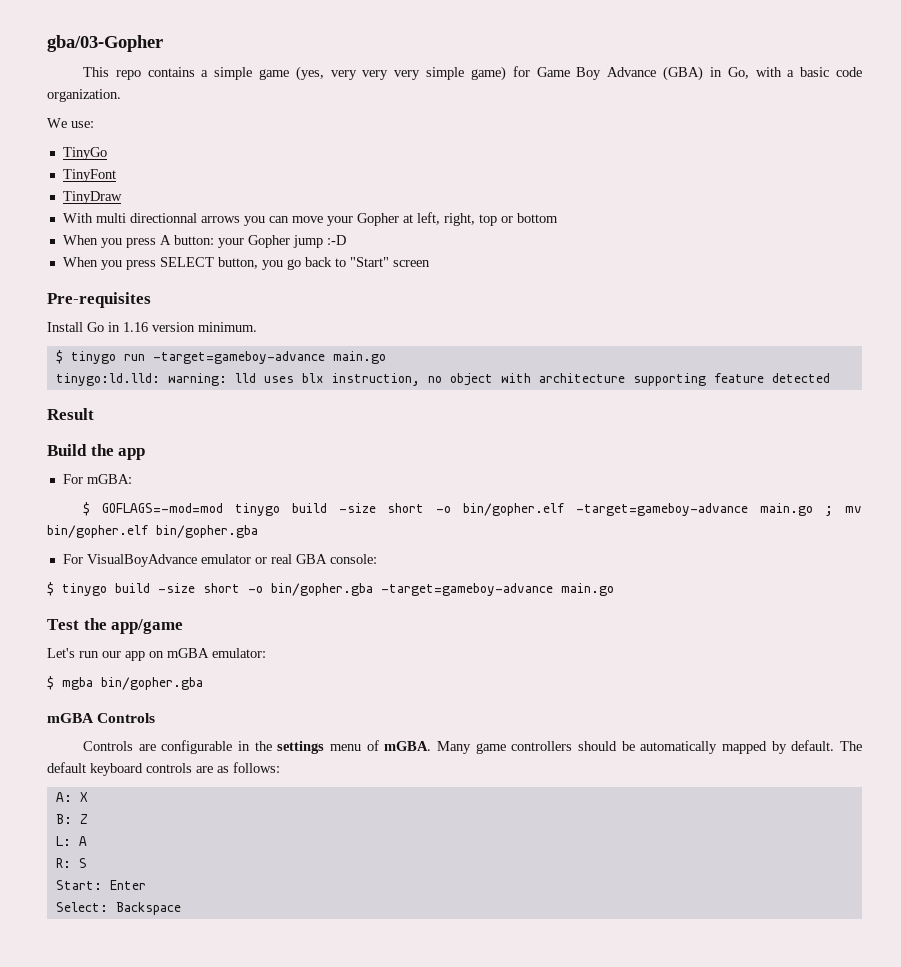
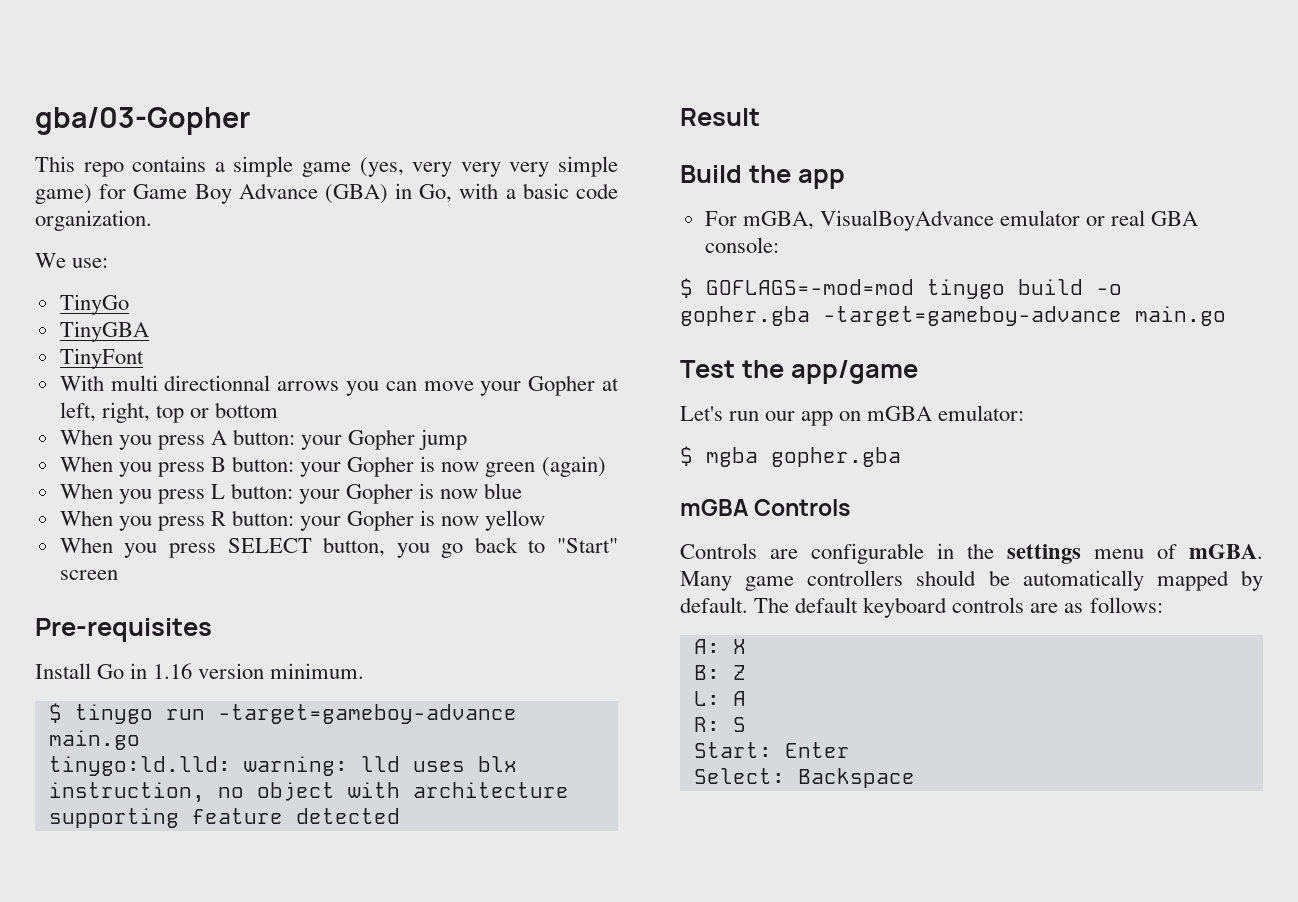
(107, 153) none -> [59,321,149,342] // TinyGBA
[62,191,122,204] // TinyDraw -> (144, 358) none
[326,235,346,245] :-D -> [59,456,606,477] [59,483,523,504] [59,510,546,531] // When you press B button: your Gopher is now green (again) // When you press L button: your Gopher is now blue // When you press R button: your Gopher is now yellow
[86,474,132,484] [82,502,862,516] [47,525,258,538] [62,554,83,564] mGBA: // $ GOFLAGS=-mod=mod tinygo build -size short -o bin/gopher.elf -target=gameboy-advance main.go ; mv bin/gopher.elf bin/gopher.gba // For -> [742,211,814,230] mGBA,
[62,583,373,596] tinygo build -size short -o bin/gopher.gba -> [706,279,1122,299] [680,306,810,326] GOFLAGS=-mod=mod tinygo build -o gopher.gba
[101,677,203,690] bin/gopher.gba -> [771,447,901,467] gopher.gba

